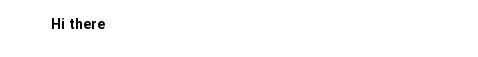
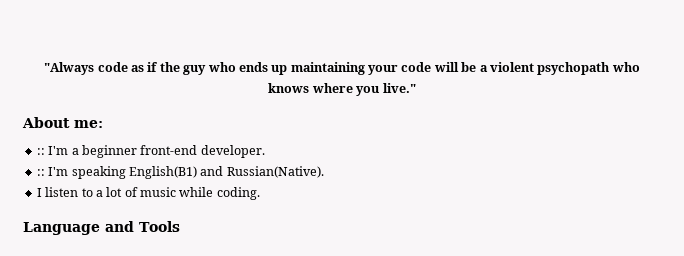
[51,18,105,29] Hi there -> [44,62,640,75] [268,83,416,96] [22,117,103,128] [36,145,265,158] [36,166,324,179] [36,187,260,200] [23,221,180,235] "Always code as if the guy who ends up maintaining your code will be a violent psychopath who knows where you live." // About me: // :: I'm a beginner front-end developer. // :: I'm speaking English(B1) and Russian(Native). // I listen to a lot of music while coding. // Language and Tools

